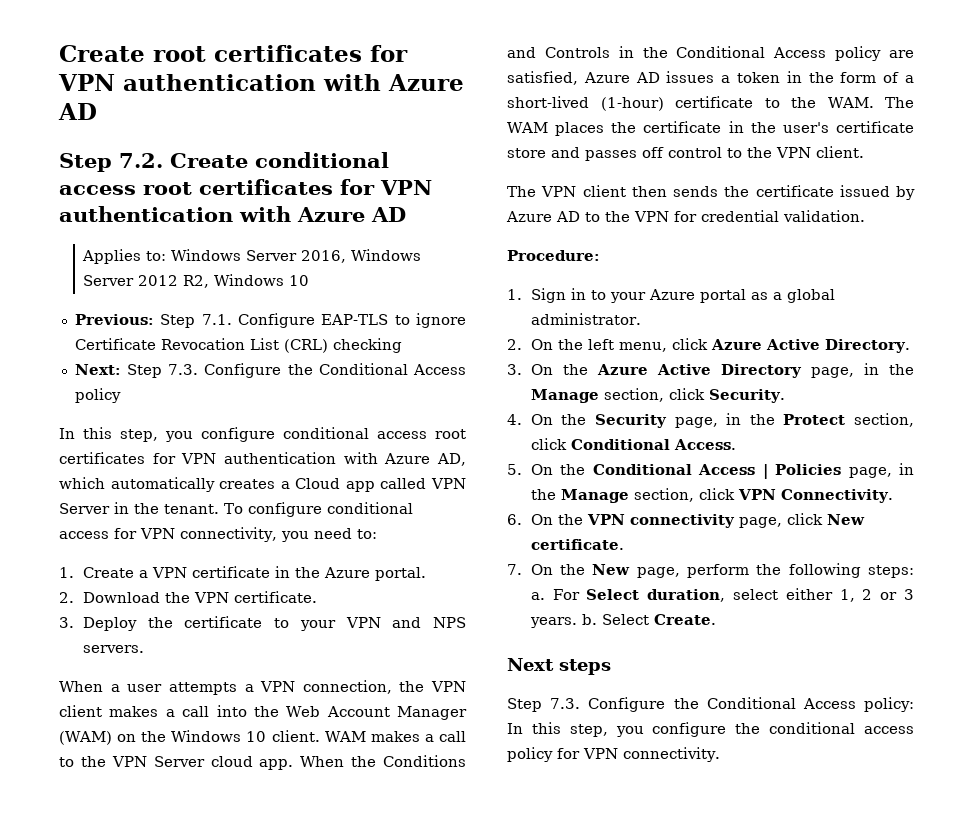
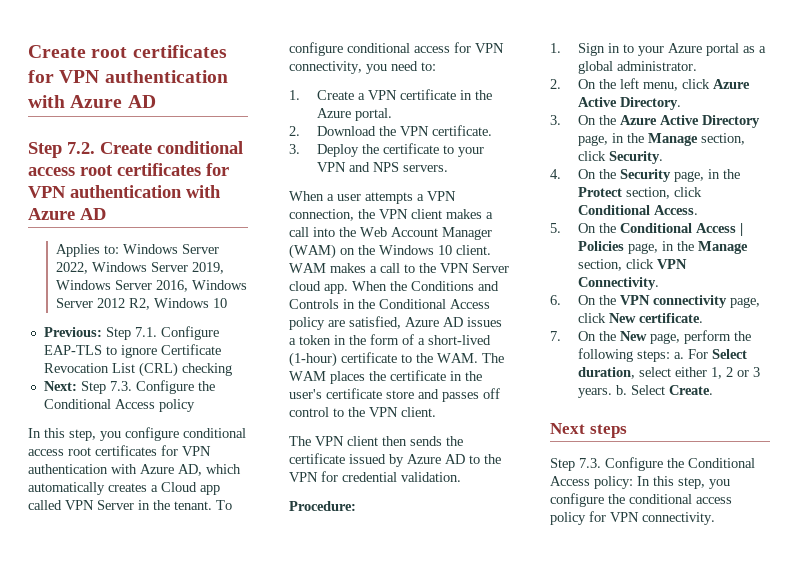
(297, 255) none -> [56,262,225,274] [56,280,153,290] 2022, Windows Server 2019, Windows Server

